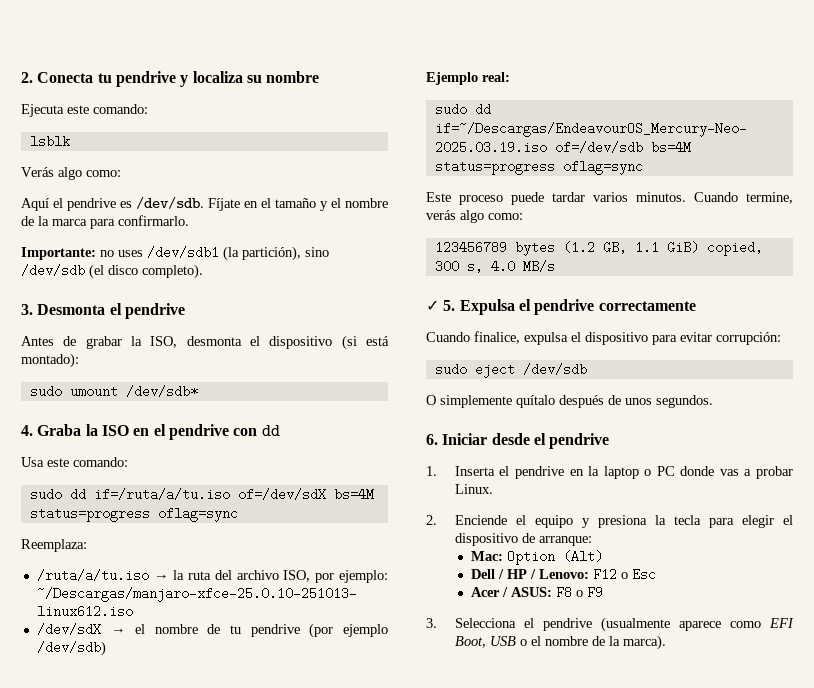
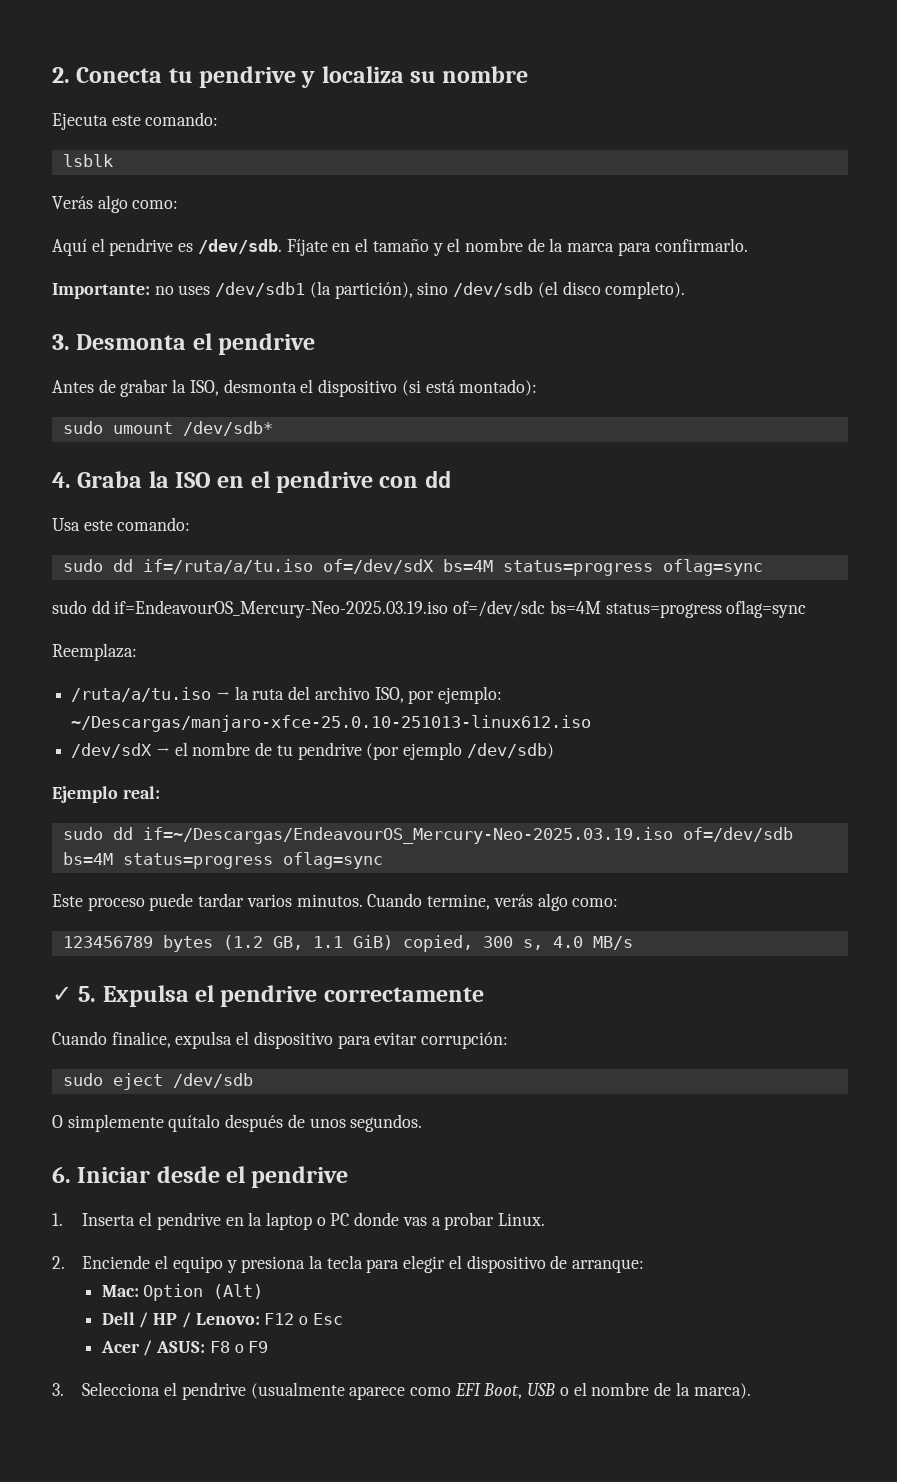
(238, 514) none -> [52,600,807,618] // sudo dd if=EndeavourOS_Mercury-Neo-2025.03.19.iso of=/dev/sdc bs=4M status=progress oflag=sync

